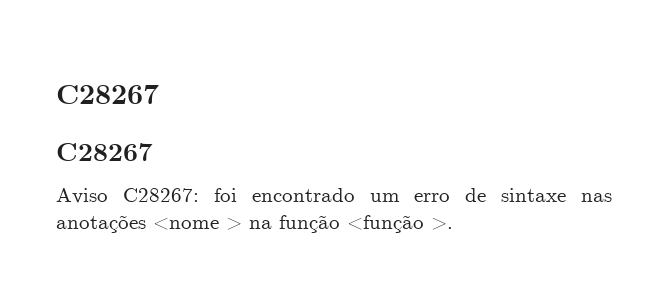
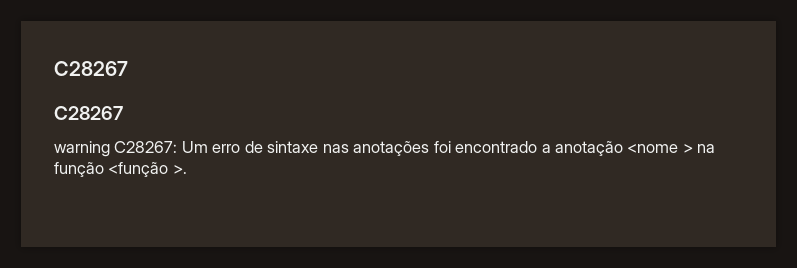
[56,188,400,204] Aviso C28267: foi encontrado um -> [54,141,208,157] warning C28267: Um
(146, 224) none -> [433,141,624,156] foi encontrado a anotação

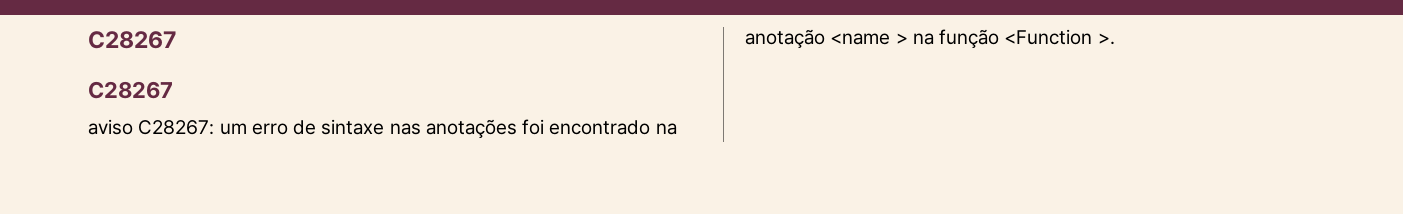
[54,141,208,157] warning C28267: Um -> [88,119,247,135] aviso C28267: um
[541,141,679,156] a anotação <nome -> [655,123,677,135] [745,29,891,49] na anotação <name
[108,162,169,177] <função -> [1004,29,1093,45] <Function

